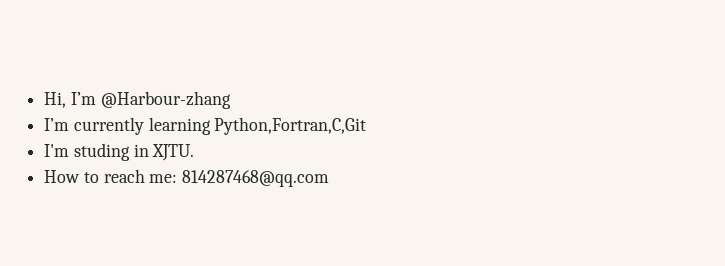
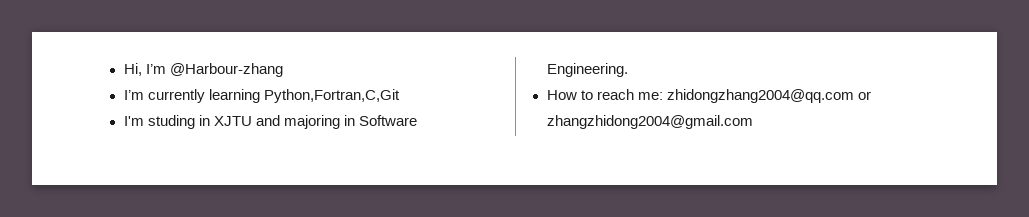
[152,144,195,161] XJTU. -> [213,115,417,129] [546,63,628,77] XJTU and majoring in Software Engineering.
[182,170,330,187] 814287468@qq.com -> [666,89,871,103] [546,115,753,129] zhidongzhang2004@qq.com or zhangzhidong2004@gmail.com

